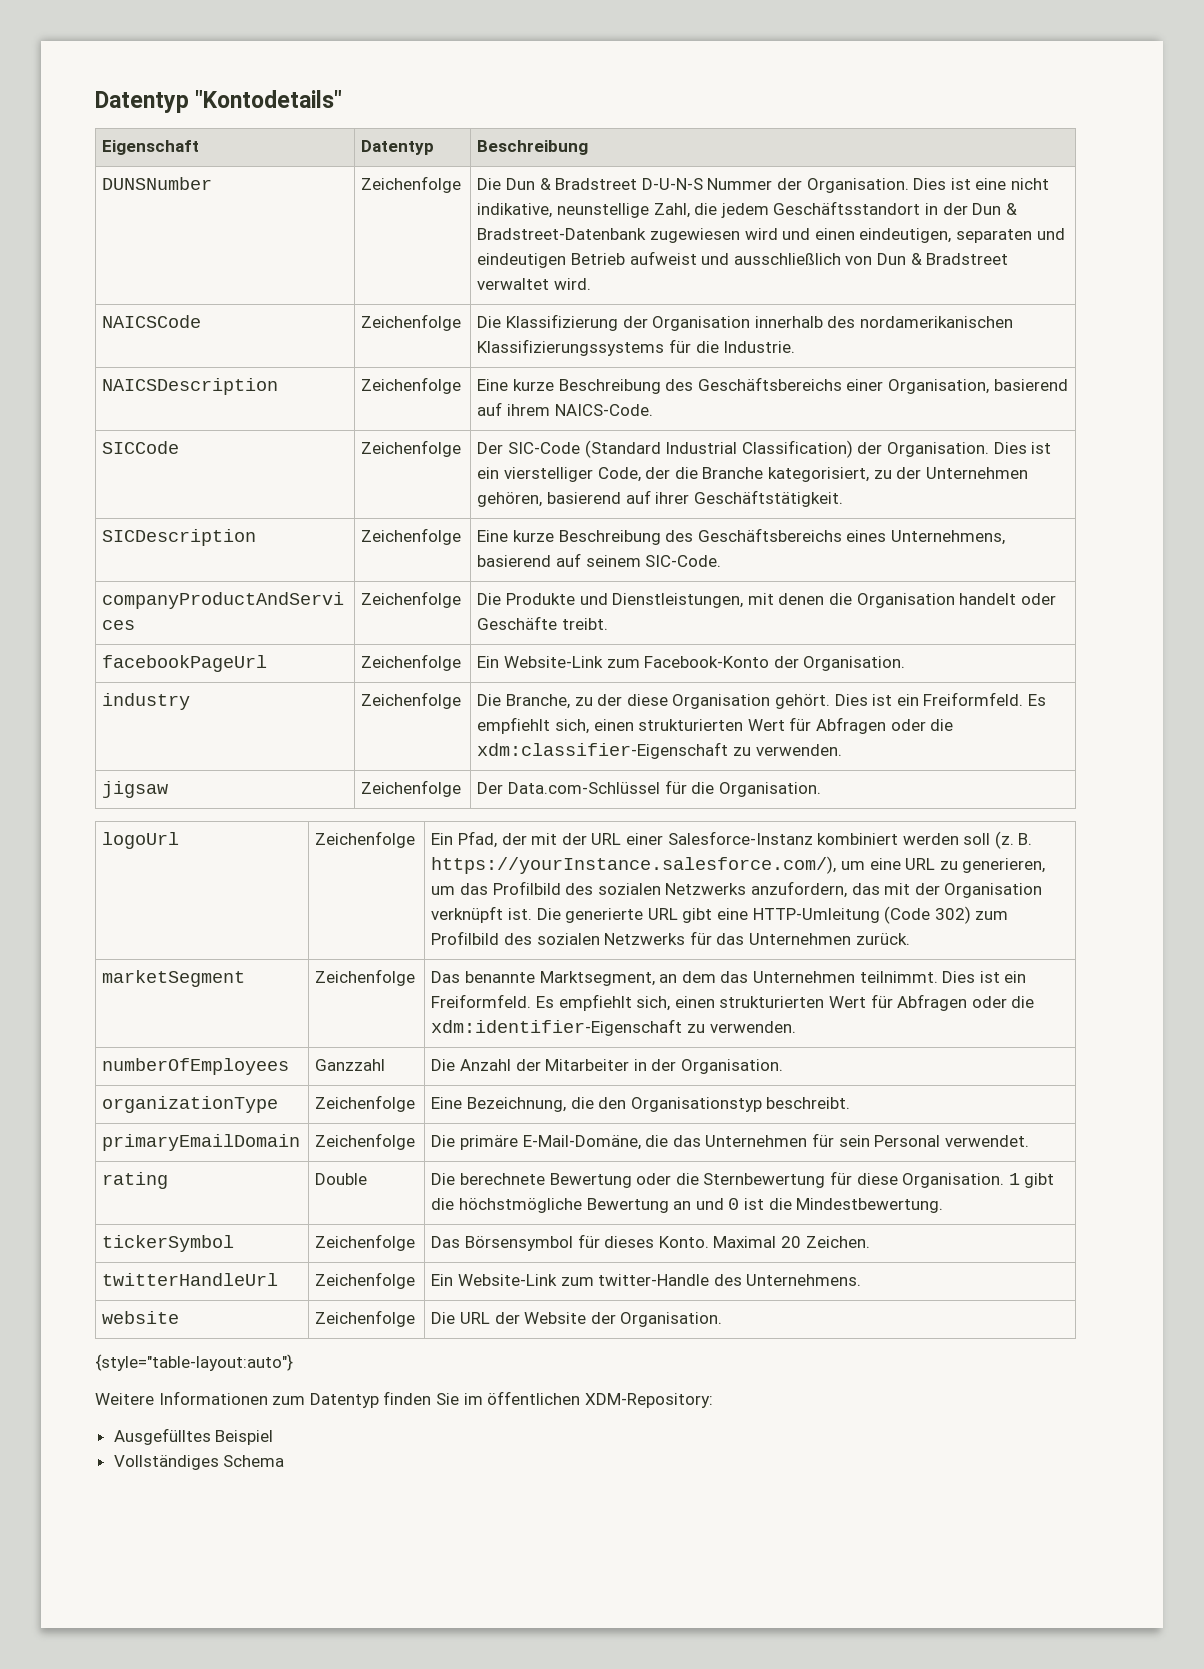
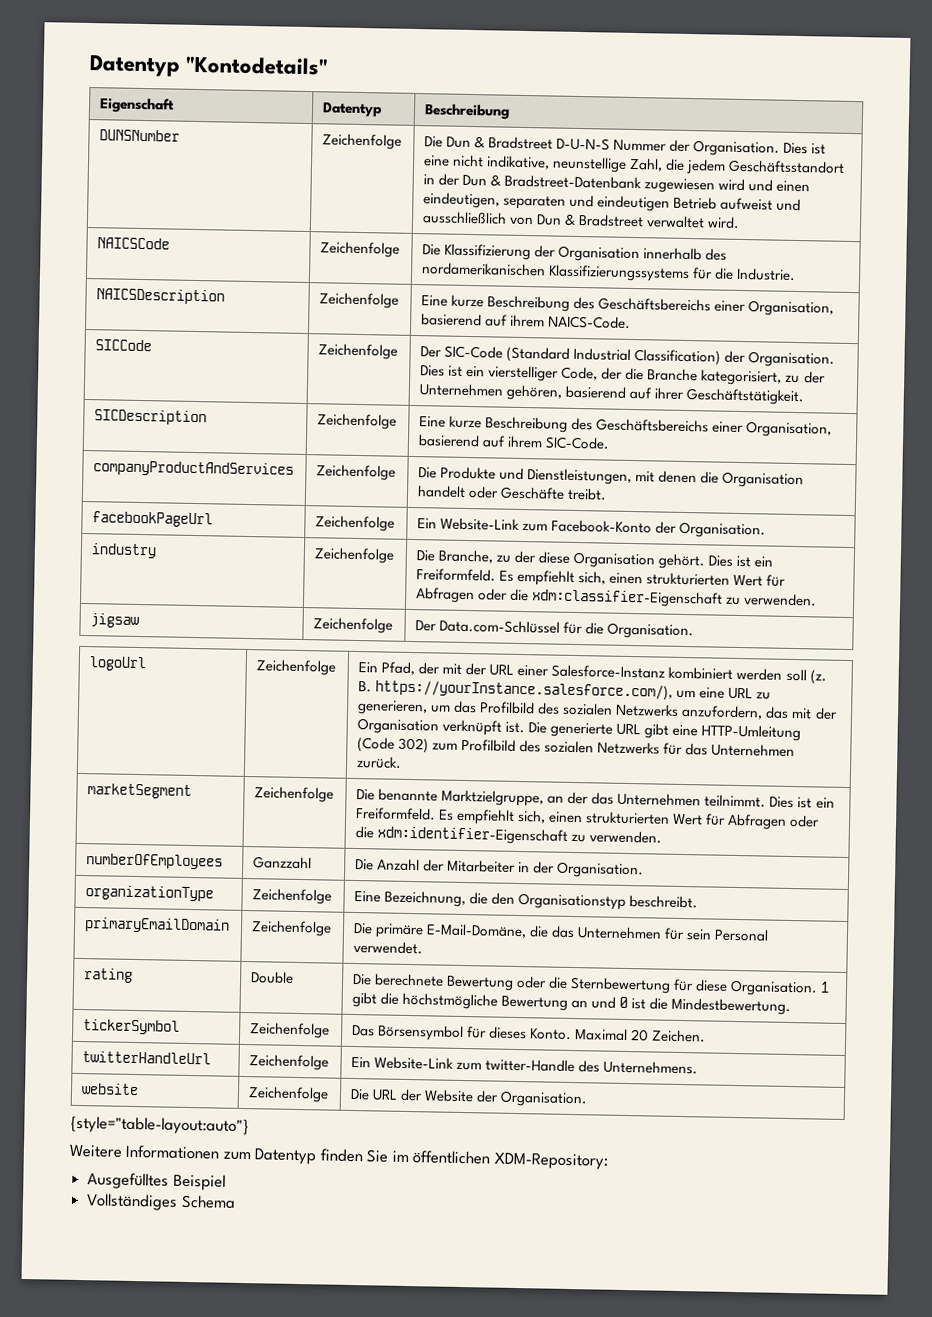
[846,530,1005,545] [477,553,641,567] eines Unternehmens, basierend auf seinem -> [712,421,833,438] [418,434,544,449] einer Organisation, basierend auf ihrem
[431,971,716,986] Das benannte Marktsegment, an dem -> [356,788,590,807] Die benannte Marktzielgruppe, an der

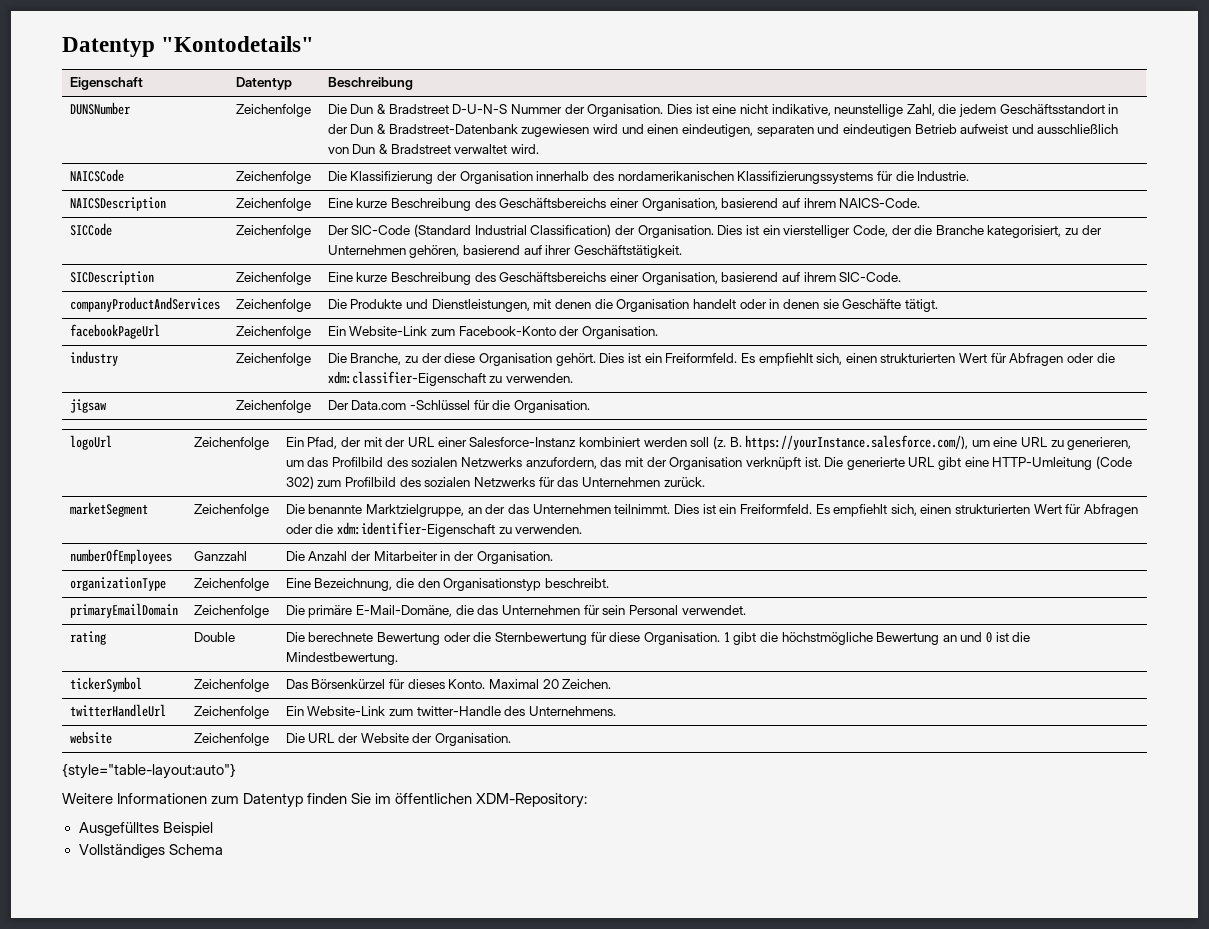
[500,486,608,501] Geschäfte treibt. -> [769,299,938,312] in denen sie Geschäfte tätigt.
[439,619,561,634] Data.com-Schlüssel -> [351,400,471,410] Data.com -Schlüssel
[378,1024,465,1042] Börsensymbol -> [311,679,386,689] Börsenkürzel

